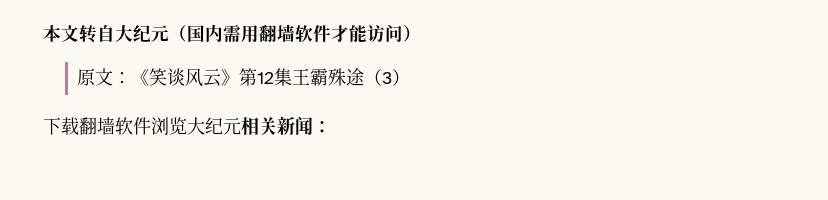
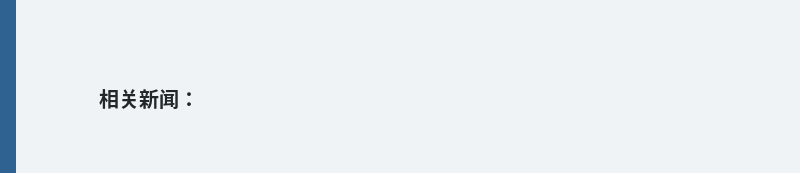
[43,24,421,43] [77,68,411,87] [43,117,241,135] 本文转自大纪元（国内需用翻墙软件才能访问） // 原文：《笑谈风云》第12集王霸殊途（3） // 下载翻墙软件浏览大纪元 -> (99, 99) none

